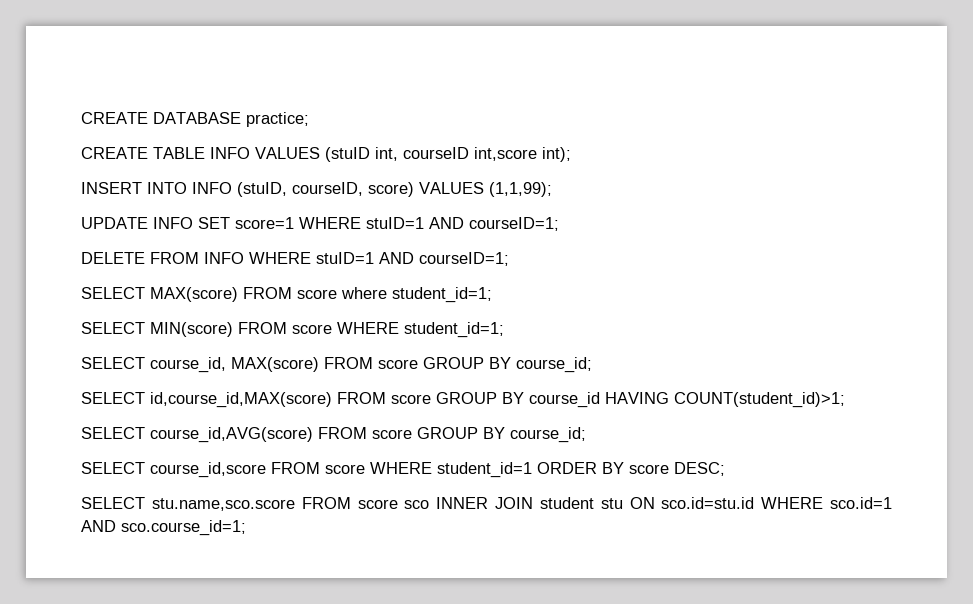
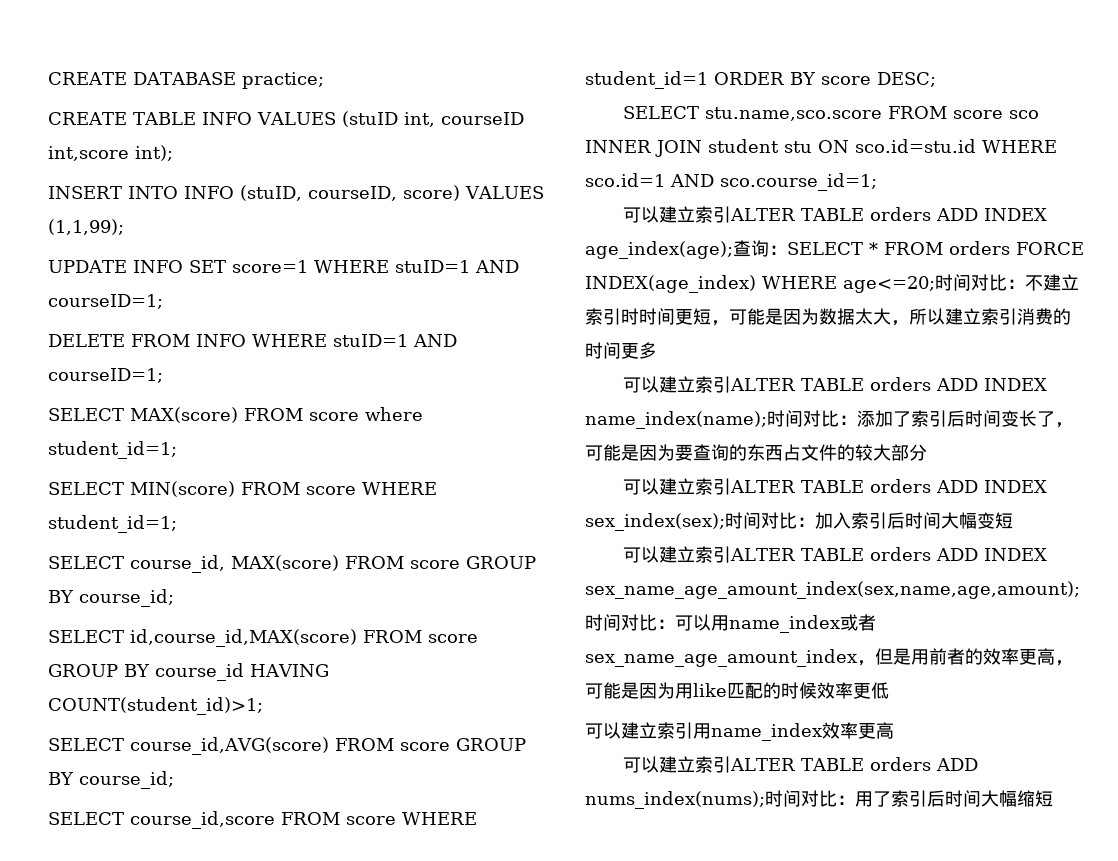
(246, 528) none -> [623,206,1048,223] [585,240,1084,259] [585,274,1079,293] [585,308,1071,326] [585,342,657,359] [623,376,1048,393] [585,410,1073,429] [585,444,927,461] [623,478,1048,495] [585,512,1013,531] [623,546,1048,563] [585,581,1080,599] [585,614,876,633] [585,648,1073,667] [585,682,889,699] [585,722,894,741] [623,756,979,773] [585,790,1053,809] // 可以建立索引ALTER TABLE orders ADD INDEX age_index(age);查询：SELECT * FROM orders FORCE INDEX(age_index) WHERE age<=20;时间对比：不建立索引时时间更短，可能是因为数据太大，所以建立索引消费的时间更多 // 可以建立索引ALTER TABLE orders ADD INDEX name_index(name);时间对比：添加了索引后时间变长了，可能是因为要查询的东西占文件的较大部分 // 可以建立索引ALTER TABLE orders ADD INDEX sex_index(sex);时间对比：加入索引后时间大幅变短 // 可以建立索引ALTER TABLE orders ADD INDEX sex_name_age_amount_index(sex,name,age,amount);时间对比：可以用name_index或者sex_name_age_amount_index，但是用前者的效率更高，可能是因为用like匹配的时候效率更低 // 可以建立索引用name_index效率更高 // 可以建立索引ALTER TABLE orders ADD nums_index(nums);时间对比：用了索引后时间大幅缩短

